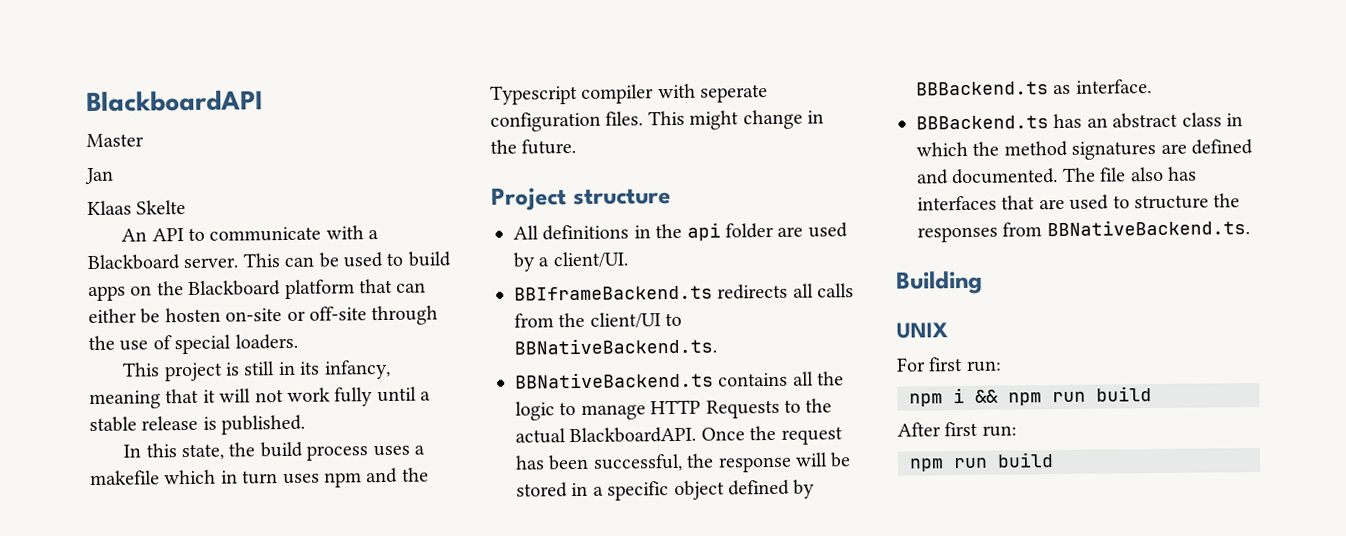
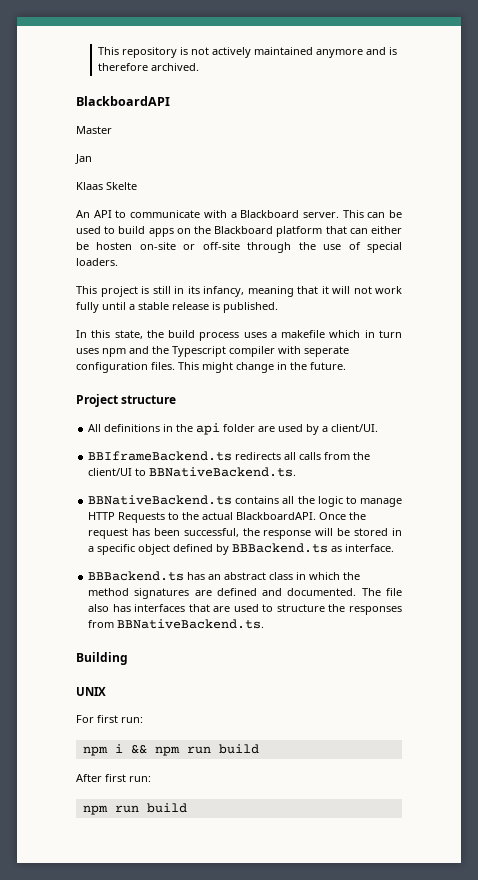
(86, 101) none -> [97,47,397,58] [97,63,199,71] This repository is not actively maintained anymore and is therefore archived. //

